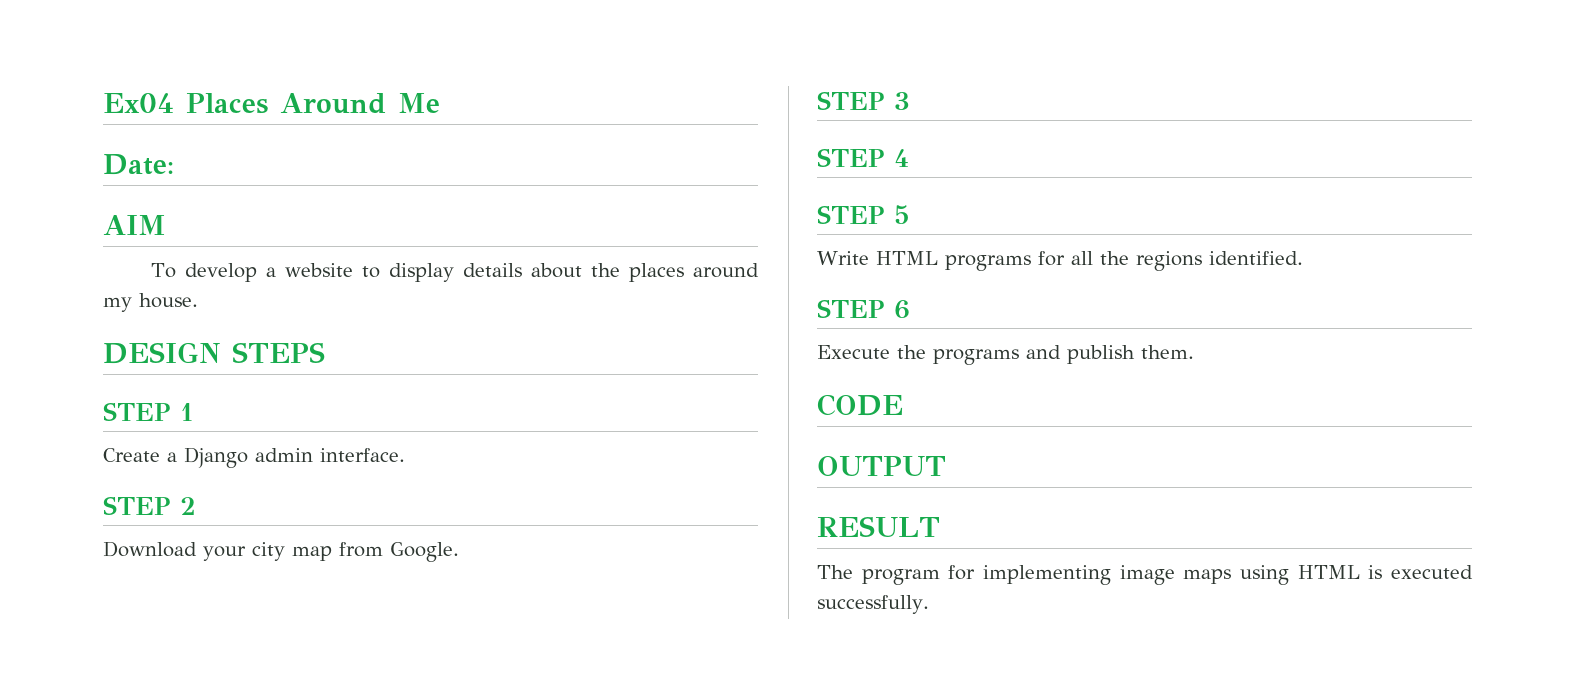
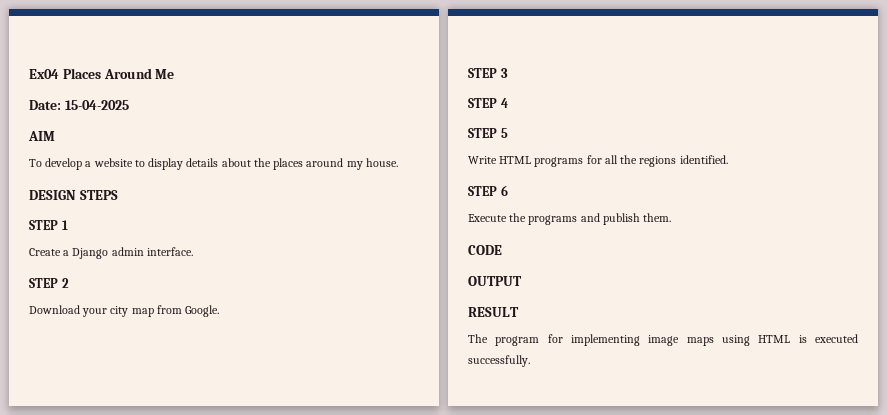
(174, 164) none -> [64,100,129,110] 15-04-2025

